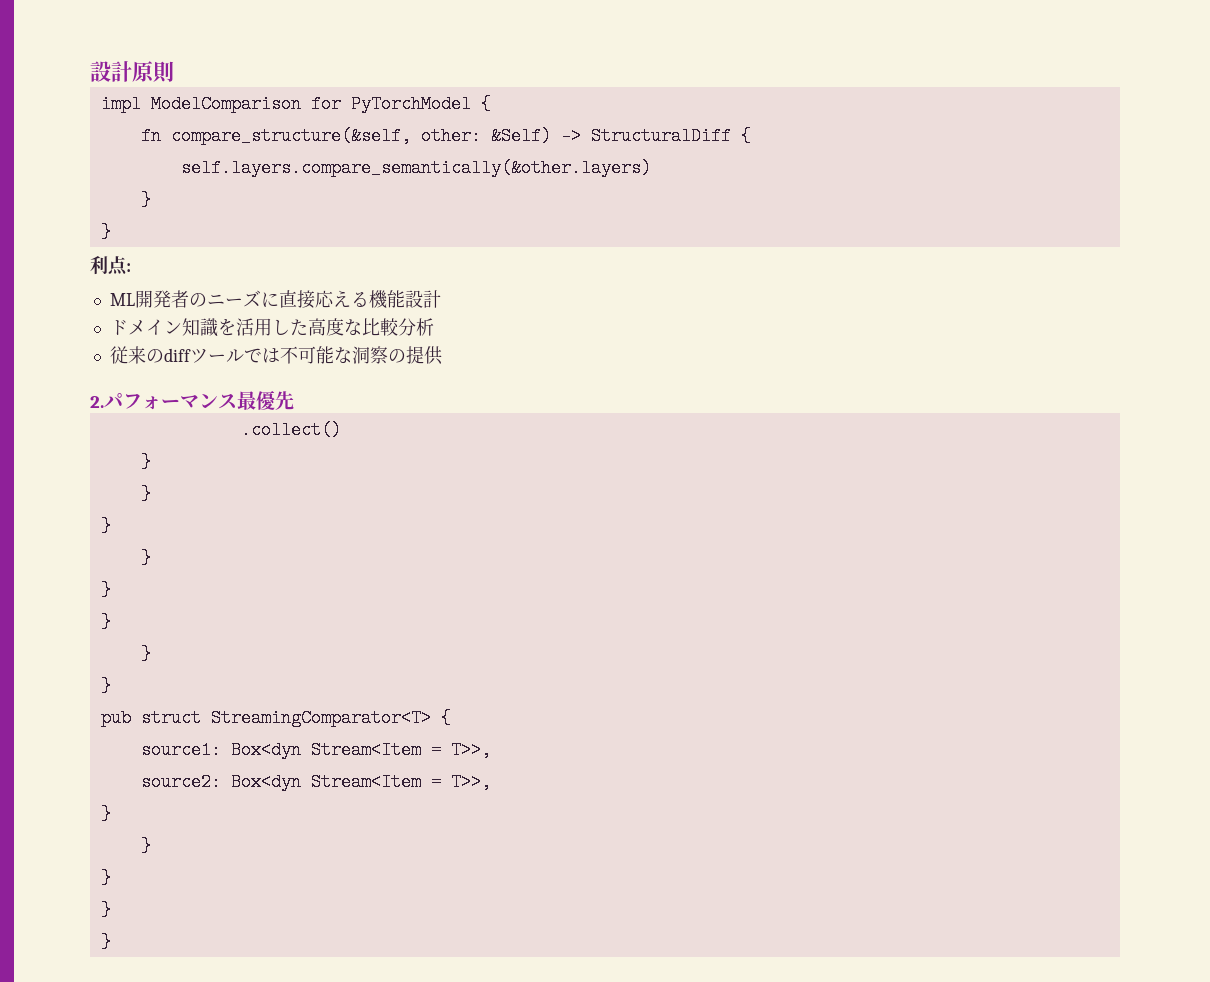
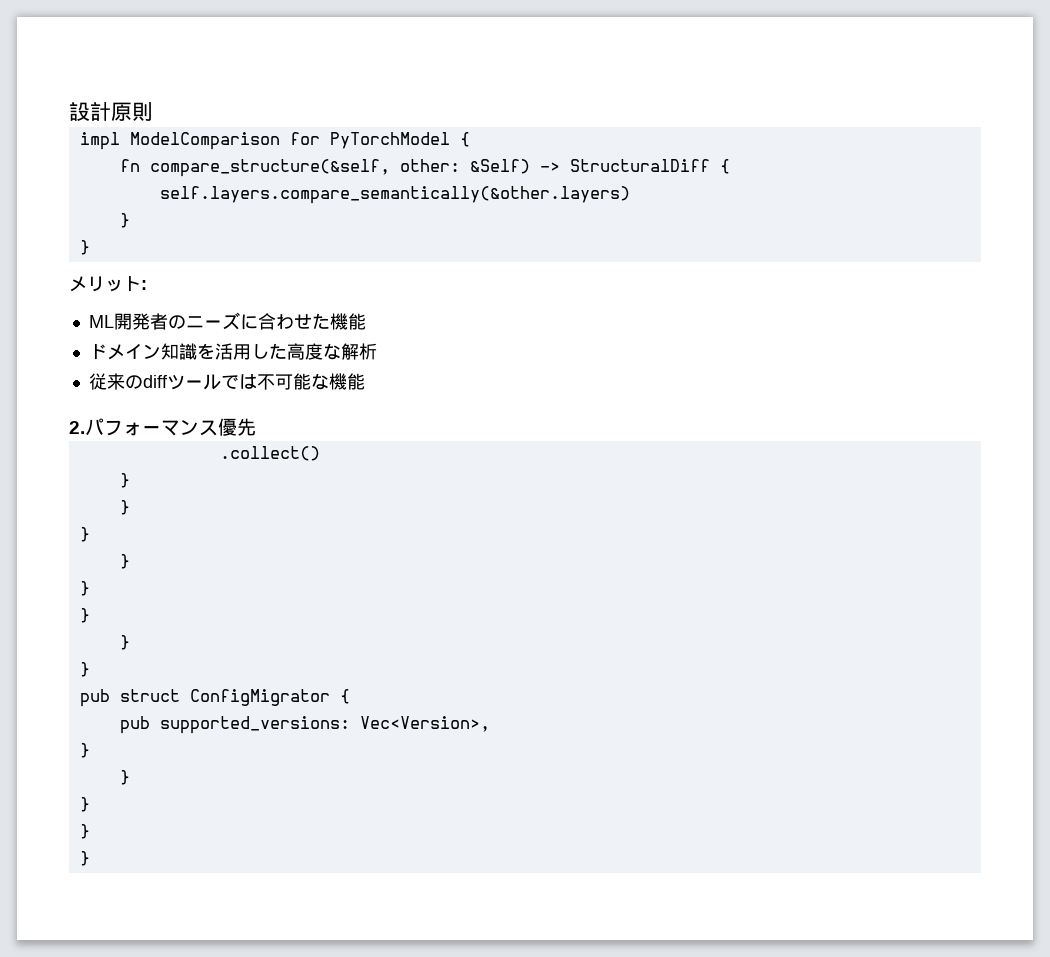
[90,256,128,276] 利点 -> [69,276,141,292] メリット
[278,290,441,309] 直接応える機能設計 -> [257,313,366,330] 合わせた機能
[361,318,416,336] 比較分 -> [340,343,359,360] 解
[351,346,443,365] 洞察の提供 -> [328,373,365,390] 機能
[237,391,256,410] 最 -> (218, 428) none
[210,709,451,727] [140,741,491,759] [140,773,491,791] StreamingComparator<T> { // source1: Box<dyn Stream<Item = T>>, // source2: Box<dyn Stream<Item = T>>, -> [189,689,350,706] [119,716,490,734] ConfigMigrator { // pub supported_versions: Vec<Version>,

